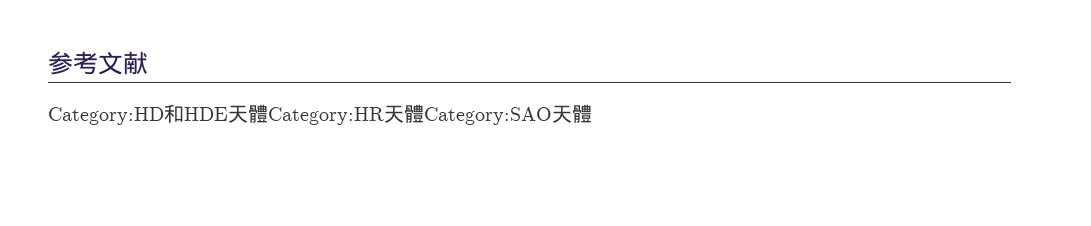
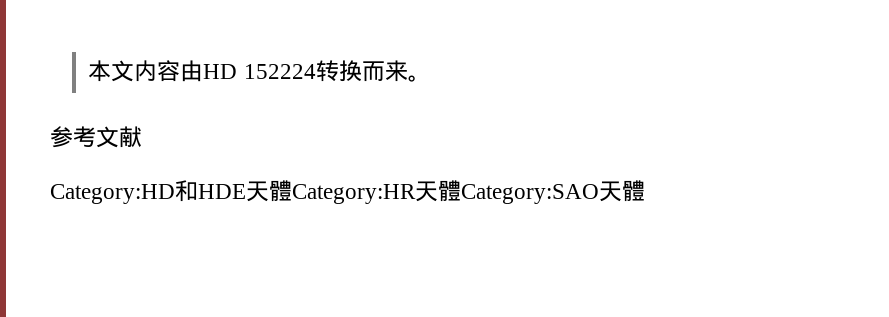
(48, 63) none -> [88,60,431,82] 本文内容由HD 152224转换而来。 //

